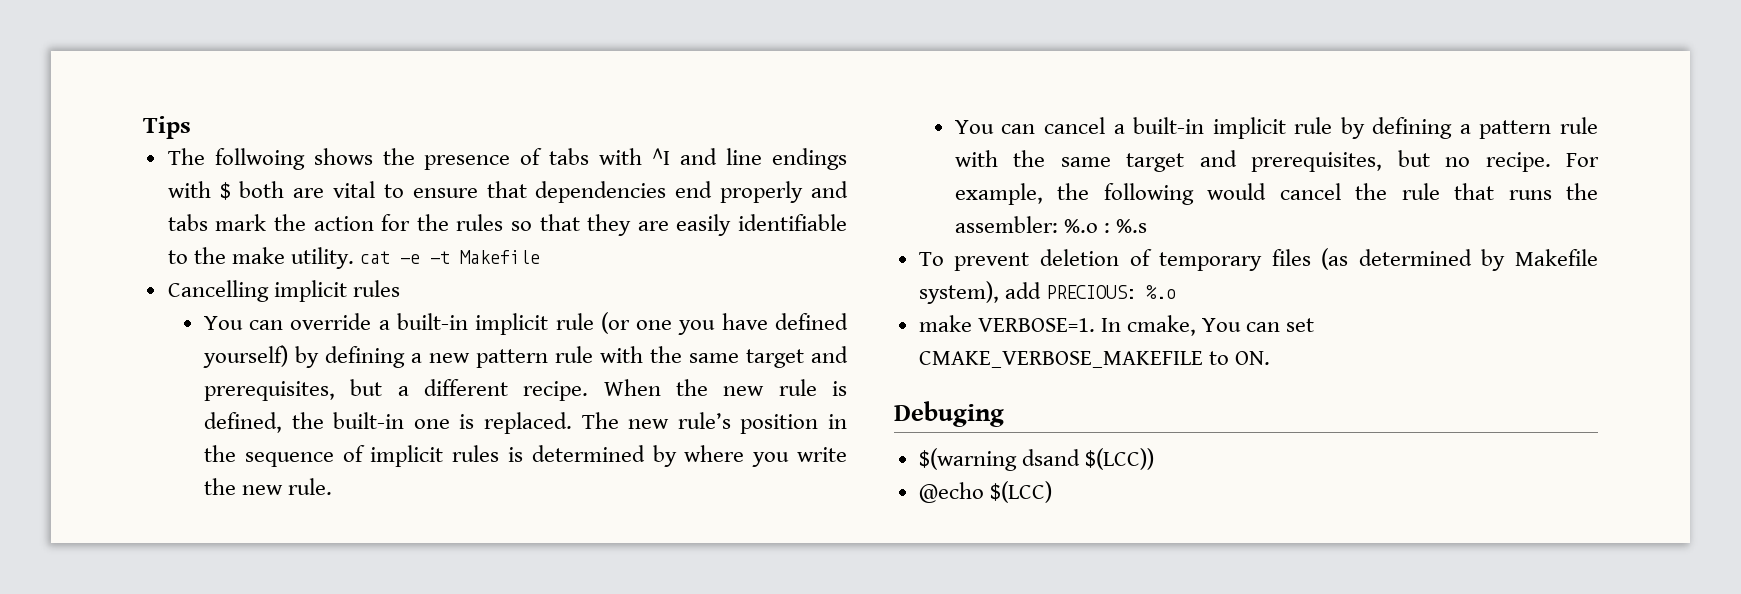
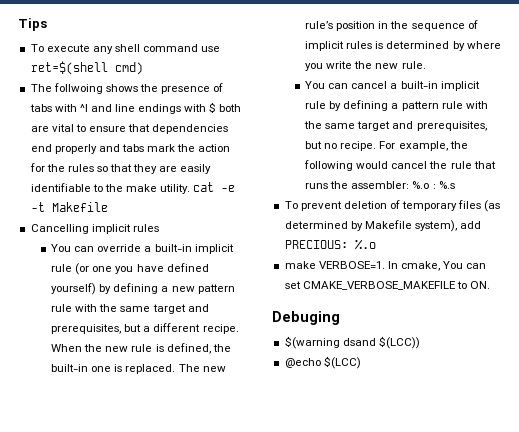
(191, 127) none -> [30,44,221,54] [30,61,143,75] // To execute any shell command use ret=$(shell cmd)

